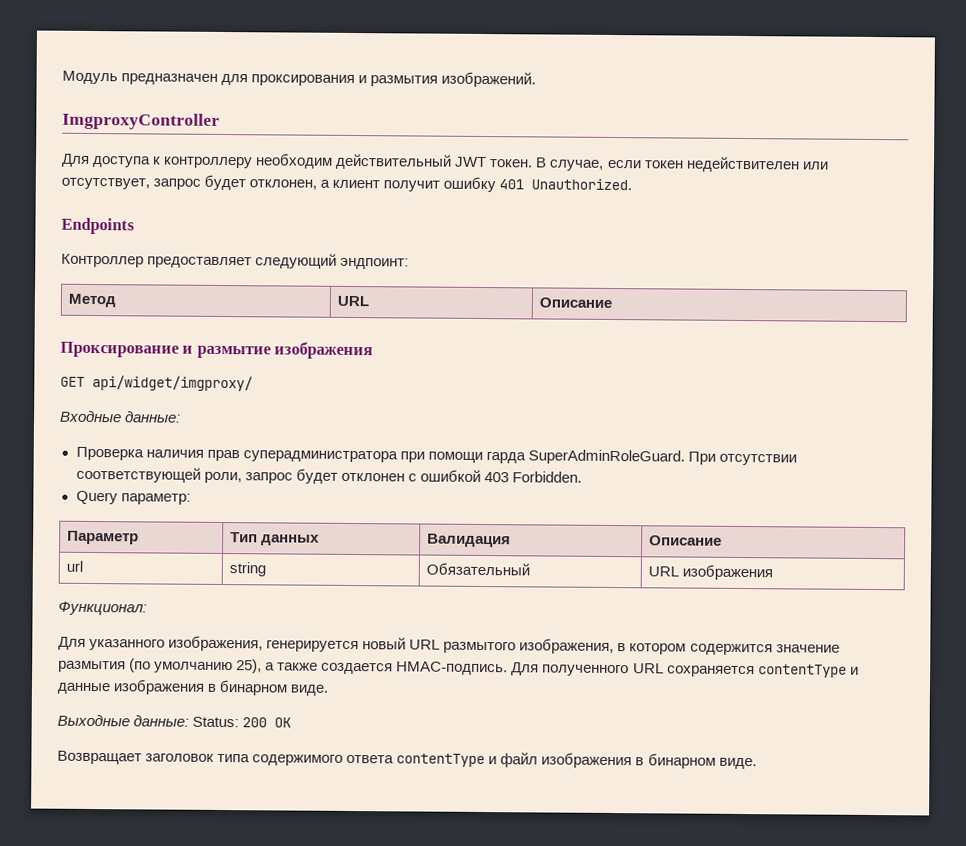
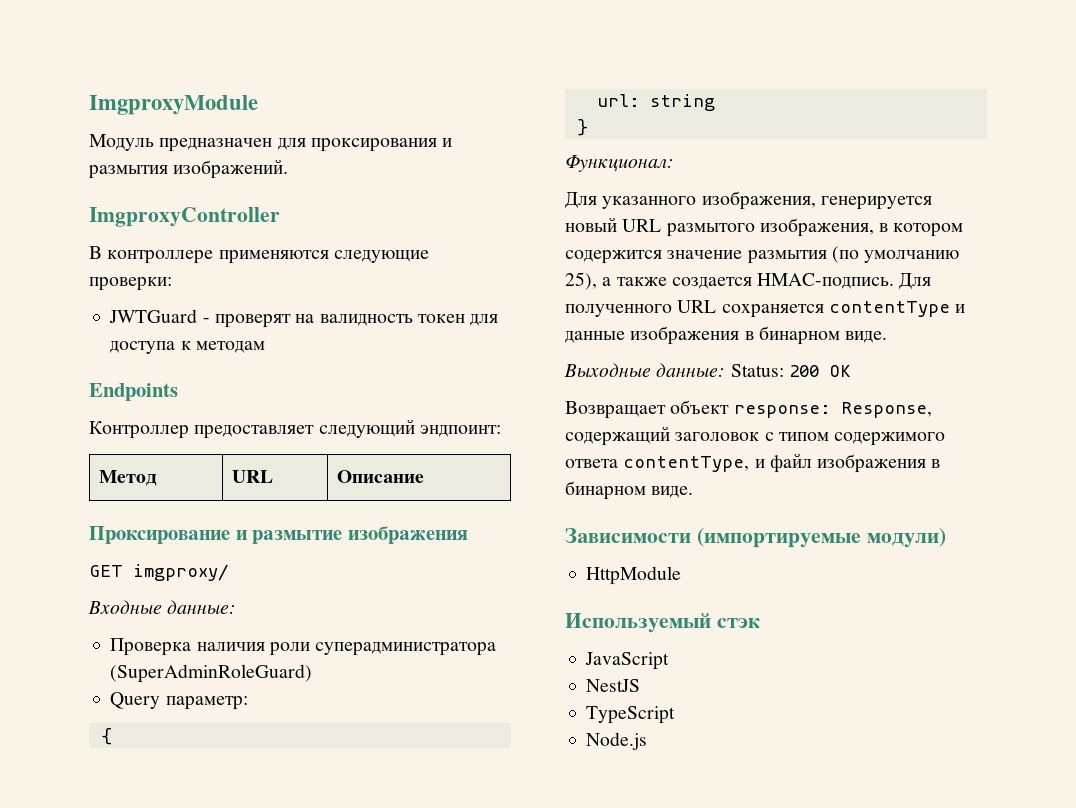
(62, 77) none -> [89,95,258,115] ImgproxyModule //
[61,153,829,173] [61,174,633,193] Для доступа к контроллеру необходим действительный JWT токен. В случае, если токен недействителен или отсутствует, запрос будет отклонен, а клиент получит ошибку 401 Unauthorized. -> [89,246,429,264] [89,277,172,291] [109,309,499,328] [110,341,265,354] В контроллере применяются следующие проверки: // JWTGuard - проверят на валидность токен для доступа к методам
[92,374,253,392] api/widget/imgproxy/ -> [133,564,228,581] imgproxy/
[206,449,797,466] [75,466,582,484] [75,490,191,505] [67,530,140,545] [230,532,321,546] [427,533,512,548] [649,535,723,546] [66,560,84,572] [229,562,267,577] [426,562,531,576] [648,564,774,581] прав суперадминистратора при помощи гарда SuperAdminRoleGuard. При отсутствии соответствующей роли, запрос будет отклонен с ошибкой 403 Forbidden. // Query параметр: // Параметр | Тип данных | Валидация | Описание // url | string | Обязательный | URL изображения -> [268,642,497,656] [110,664,313,683] [110,692,248,710] [100,728,112,745] [596,94,715,111] [576,119,588,136] роли суперадминистратора (SuperAdminRoleGuard) // Query параметр: // { // url: string // }
[145,753,251,763] заголовок типа -> [670,400,932,418] [565,426,829,446] объект response: Response, содержащий заголовок с типом
[396,753,486,768] contentType -> [623,456,750,472] contentType,
(757, 763) none -> [565,528,946,548] [586,566,682,585] [565,613,760,633] [585,652,670,670] [586,679,641,692] [586,706,676,724] [586,732,648,750] // Зависимости (импортируемые модули) // HttpModule // Используемый стэк // JavaScript // NestJS // TypeScript // Node.js

